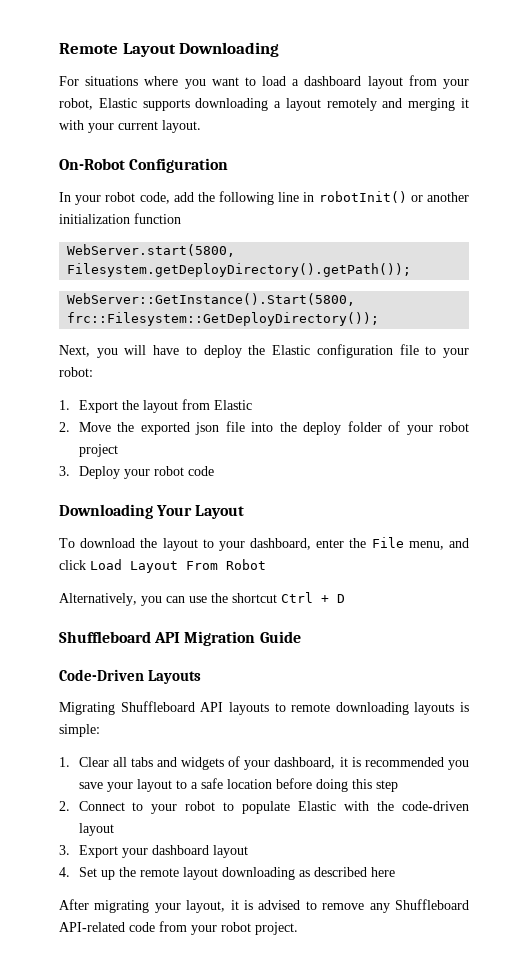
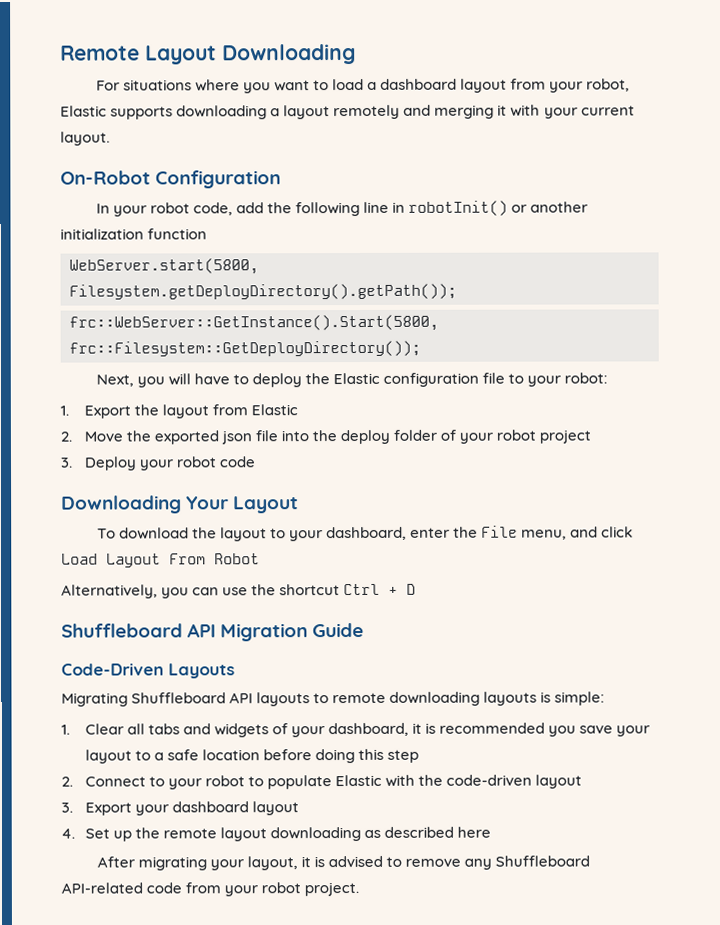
[67,293,356,306] WebServer::GetInstance().Start(5800, -> [69,314,439,332] frc::WebServer::GetInstance().Start(5800,

